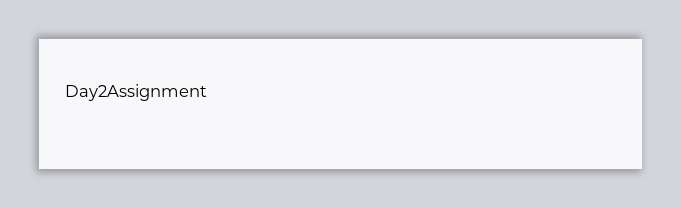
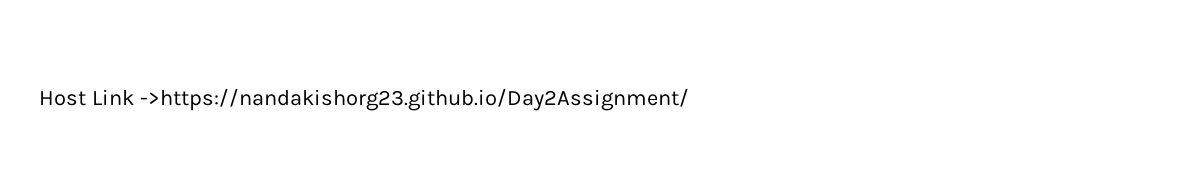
[65,84,207,101] Day2Assignment -> [39,88,689,111] Host Link ->https://nandakishorg23.github.io/Day2Assignment/

